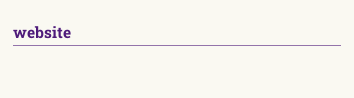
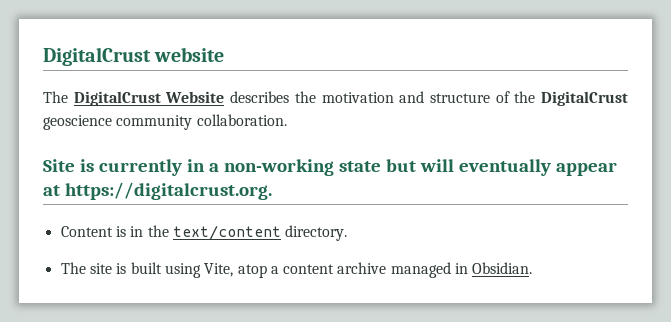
(13, 32) none -> [43,47,151,66] DigitalCrust
(71, 32) none -> [43,91,628,106] [43,114,287,130] [43,159,617,176] [43,182,272,200] [60,225,348,241] [60,262,533,278] // The DigitalCrust Website describes the motivation and structure of the DigitalCrust geoscience community collaboration. // Site is currently in a non-working state but will eventually appear at https://digitalcrust.org. // Content is in the text/content directory. // The site is built using Vite, atop a content archive managed in Obsidian.

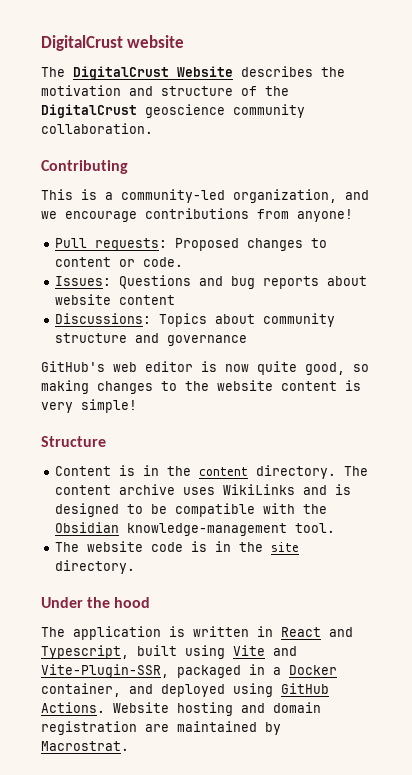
[43,159,617,176] [43,182,272,200] [60,225,348,241] [60,262,533,278] Site is currently in a non-working state but will eventually appear at https://digitalcrust.org. // Content is in the text/content directory. // The site is built using Vite, atop a content archive managed in Obsidian. -> [41,160,128,174] [41,189,369,203] [41,208,353,222] [54,238,327,251] [54,257,183,267] [54,275,367,289] [54,294,175,305] [54,313,335,327] [54,333,247,346] [41,361,369,375] [41,380,361,394] [41,399,137,413] [41,436,106,447] [54,465,368,479] [54,484,351,495] [54,503,327,517] [54,522,335,536] [54,541,299,552] [54,560,135,574] [41,597,151,608] [41,626,353,640] [41,645,297,659] [41,664,337,678] [41,683,329,697] [41,702,321,716] [41,721,281,735] [41,741,129,751] Contributing // This is a community-led organization, and we encourage contributions from anyone! // Pull requests: Proposed changes to content or code. // Issues: Questions and bug reports about website content // Discussions: Topics about community structure and governance // GitHub's web editor is now quite good, so making changes to the website content is very simple! // Structure // Content is in the content directory. The content archive uses WikiLinks and is designed to be compatible with the Obsidian knowledge-management tool. // The website code is in the site directory. // Under the hood // The application is written in React and Typescript, built using Vite and Vite-Plugin-SSR, packaged in a Docker container, and deployed using GitHub Actions. Website hosting and domain registration are maintained by Macrostrat.

